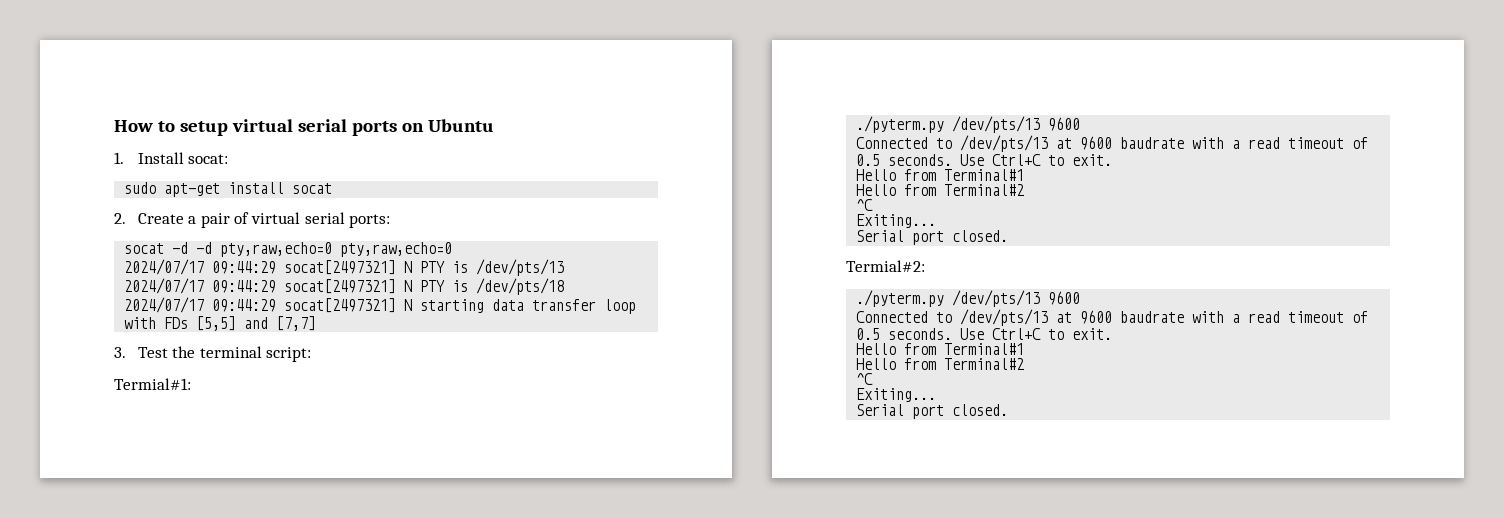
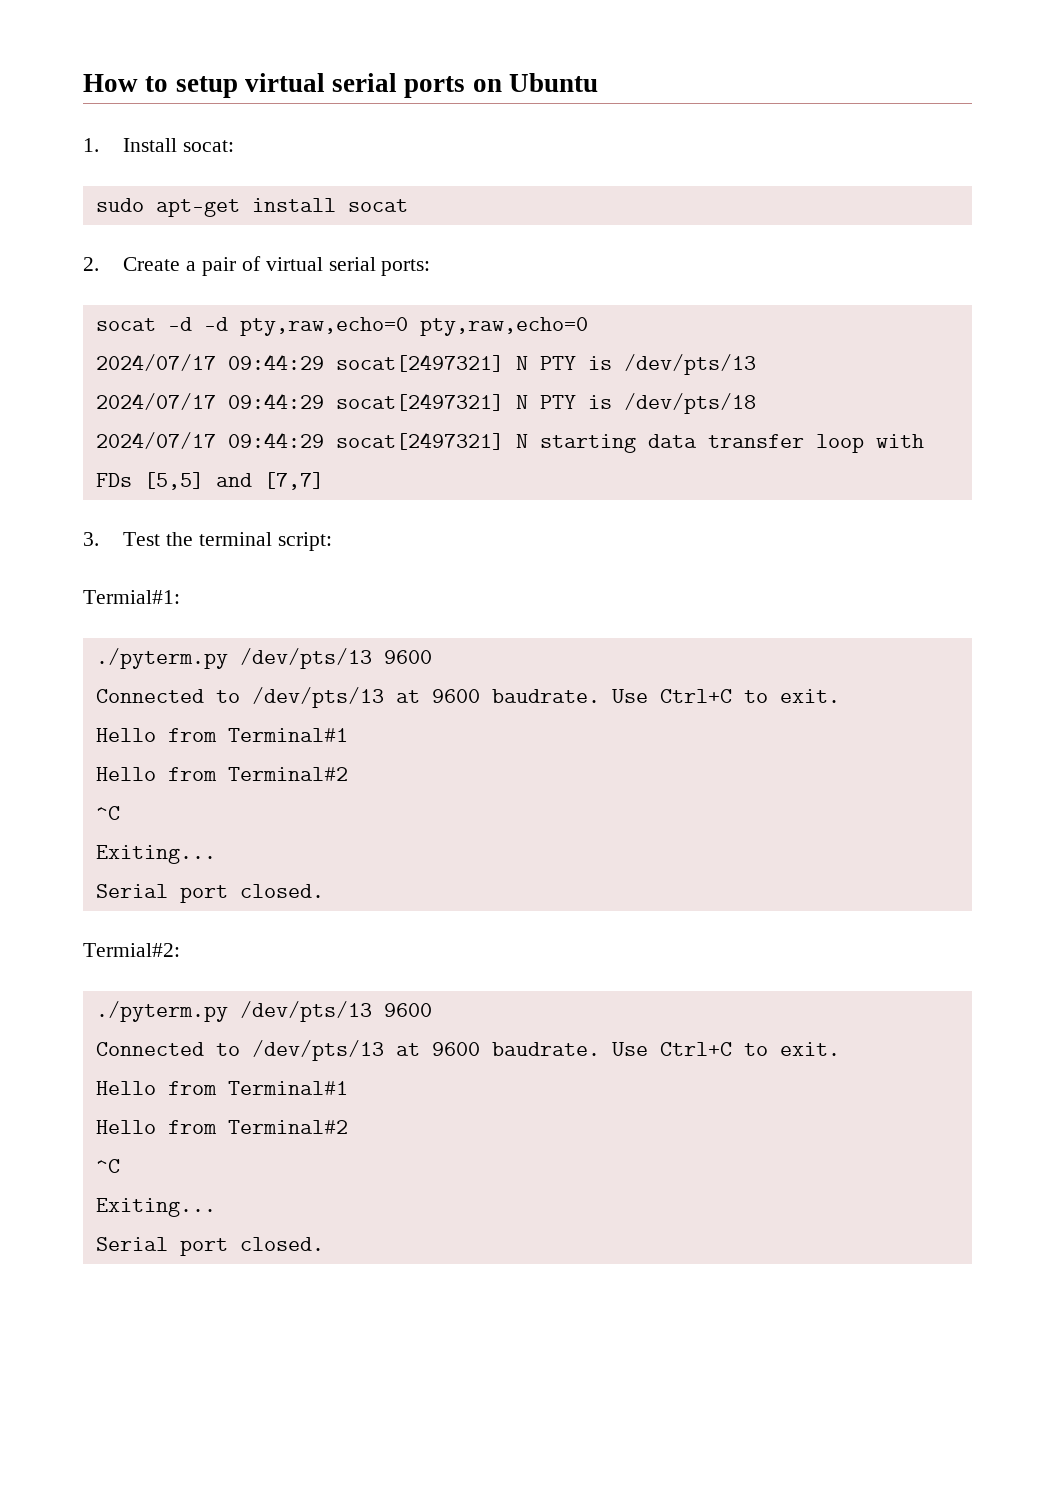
[1120,137,1369,149] [856,154,953,166] baudrate with a read timeout of 0.5 seconds. -> [491,689,600,703] baudrate.
[1120,311,1369,323] [856,328,953,340] baudrate with a read timeout of 0.5 seconds. -> [491,1042,600,1056] baudrate.

